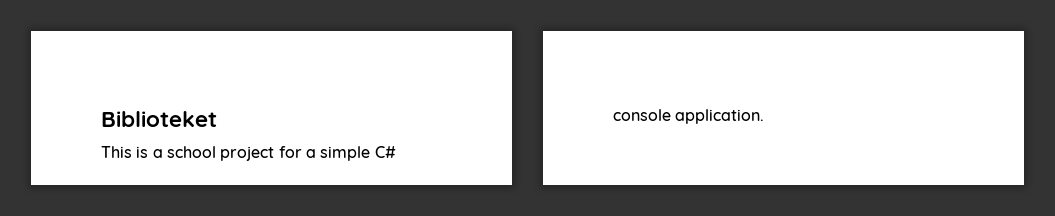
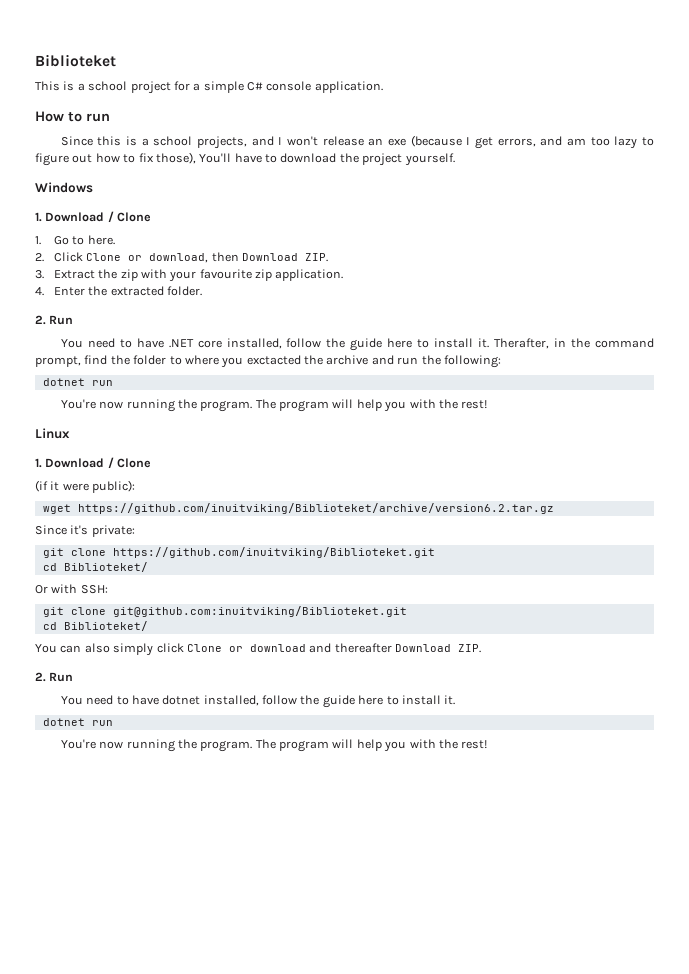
(765, 116) none -> [35,111,110,122] [60,135,654,149] [35,152,455,166] [35,182,93,193] [35,211,152,223] [35,235,115,245] [35,252,328,263] [35,269,344,282] [35,286,202,296] [35,315,74,325] [60,338,654,351] [35,355,501,368] [42,378,113,386] [60,399,488,412] [35,428,70,439] [35,457,152,469] [35,480,136,493] [42,503,554,514] [35,525,135,537] [42,547,435,558] [42,562,148,572] [35,584,108,594] [42,606,407,617] [42,621,148,631] [35,643,481,656] [35,672,74,682] [60,695,456,708] [42,718,113,726] [60,739,488,752] // How to run // Since this is a school projects, and I won't release an exe (because I get errors, and am too lazy to figure out how to fix those), You'll have to download the project yourself. // Windows // 1. Download / Clone // 1. Go to here. // 2. Click Clone or download, then Download ZIP. // 3. Extract the zip with your favourite zip application. // 4. Enter the extracted folder. // 2. Run // You need to have .NET core installed, follow the guide here to install it. Therafter, in the command prompt, find the folder to where you exctacted the archive and run the following: // dotnet run // You're now running the program. The program will help you with the rest! // Linux // 1. Download / Clone // (if it were public): // wget https://github.com/inuitviking/Biblioteket/archive/version6.2.tar.gz // Since it's private: // git clone https://github.com/inuitviking/Biblioteket.git // cd Biblioteket/ // Or with SSH: // git clone git@github.com:inuitviking/Biblioteket.git // cd Biblioteket/ // You can also simply click Clone or download and thereafter Download ZIP. // 2. Run // You need to have dotnet installed, follow the guide here to install it. // dotnet run // You're now running the program. The program will help you with the rest!

